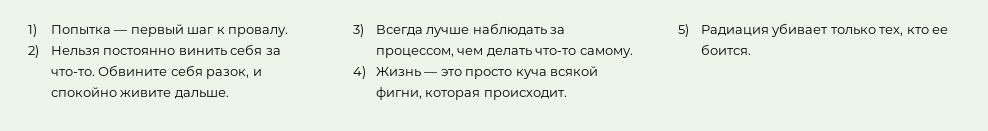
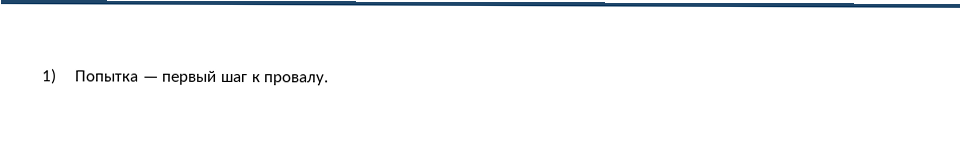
[28,44,281,58] [50,65,262,79] [50,87,229,99] [353,23,566,37] [375,48,633,58] [353,66,599,79] [375,87,567,100] [678,23,949,37] [700,44,751,55] // 2) Нельзя постоянно винить себя за что-то. Обвините себя разок, и спокойно живите дальше. // 3) Всегда лучше наблюдать за процессом, чем делать что-то самому. // 4) Жизнь — это просто куча всякой фигни, которая происходит. // 5) Радиация убивает только тех, кто ее боится. -> (330, 80) none

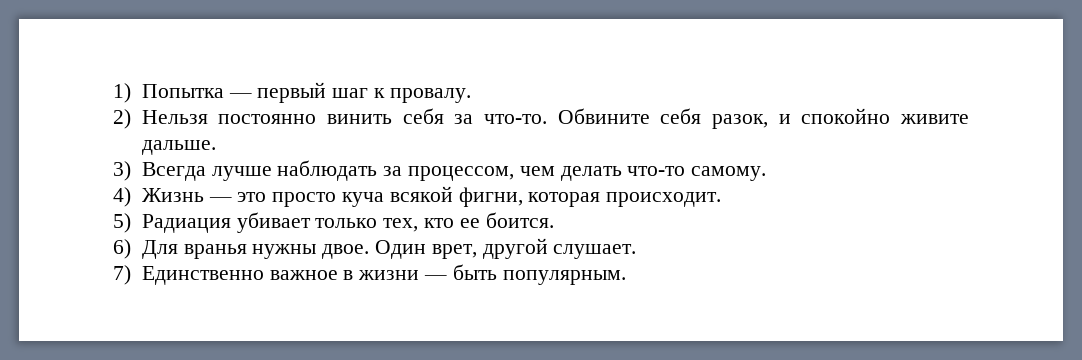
(330, 80) none -> [113,108,969,129] [141,140,216,155] [113,160,767,181] [113,186,722,207] [113,212,554,233] [113,238,637,259] [113,264,626,285] // 2) Нельзя постоянно винить себя за что-то. Обвините себя разок, и спокойно живите дальше. // 3) Всегда лучше наблюдать за процессом, чем делать что-то самому. // 4) Жизнь — это просто куча всякой фигни, которая происходит. // 5) Радиация убивает только тех, кто ее боится. // 6) Для вранья нужны двое. Один врет, другой слушает. // 7) Единственно важное в жизни — быть популярным.

